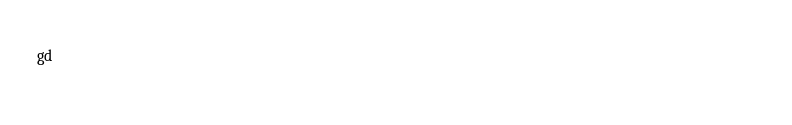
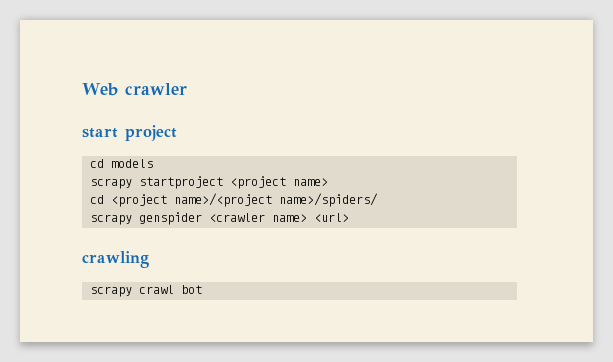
[37,49,52,65] gd -> [82,83,187,96] [82,125,177,141] [90,159,154,168] [90,176,329,189] [90,193,379,207] [90,212,350,225] [82,251,149,268] [90,285,203,297] Web crawler // start project // cd models // scrapy startproject <project name> // cd <project name>/<project name>/spiders/ // scrapy genspider <crawler name> <url> // crawling // scrapy crawl bot

